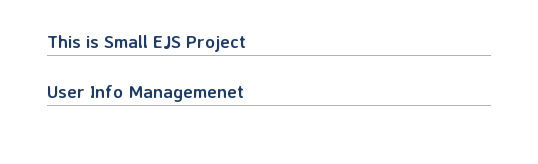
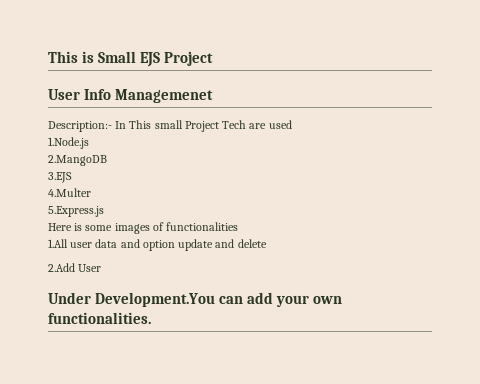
(244, 94) none -> [48,120,292,132] [48,137,89,149] [48,155,107,166] [48,172,72,183] [48,188,91,197] [48,206,104,217] [48,222,239,234] [48,239,267,251] [48,263,102,272] [48,292,343,307] [48,312,151,324] // Description:- In This small Project Tech are used // 1.Node.js // 2.MangoDB // 3.EJS // 4.Multer // 5.Express.js // Here is some images of functionalities // 1.All user data and option update and delete // 2.Add User // Under Development.You can add your own functionalities.

